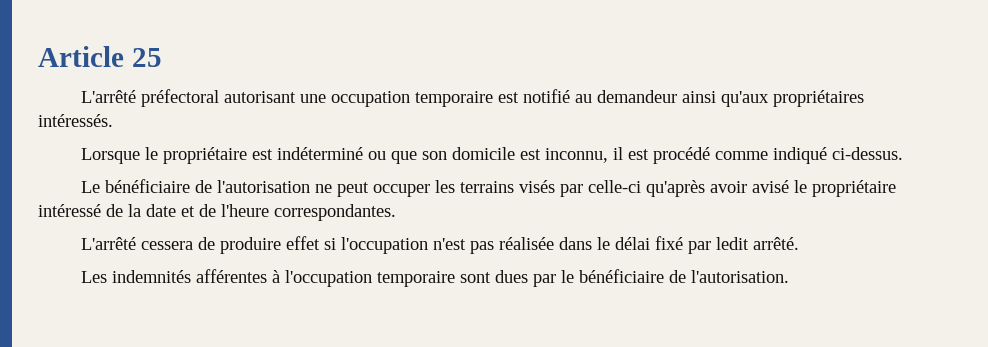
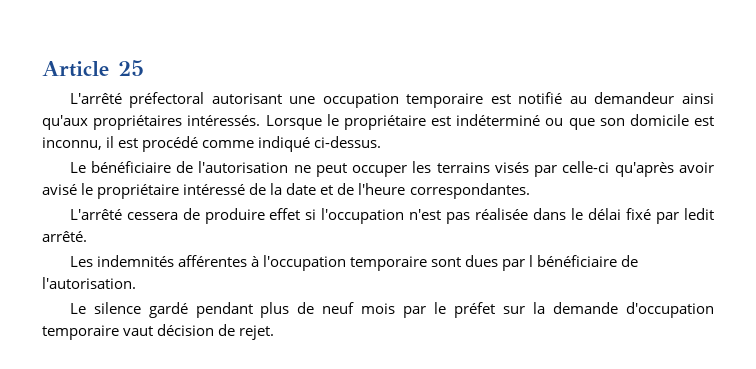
(113, 120) // -> (261, 120) none
[561,270,575,283] le -> [529,255,534,267] l
(790, 276) none -> [69,302,715,318] [42,324,275,340] // Le silence gardé pendant plus de neuf mois par le préfet sur la demande d'occupation temporaire vaut décision de rejet.

